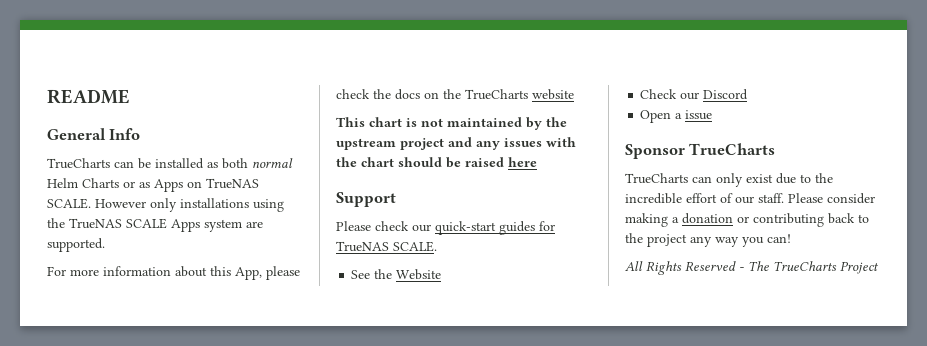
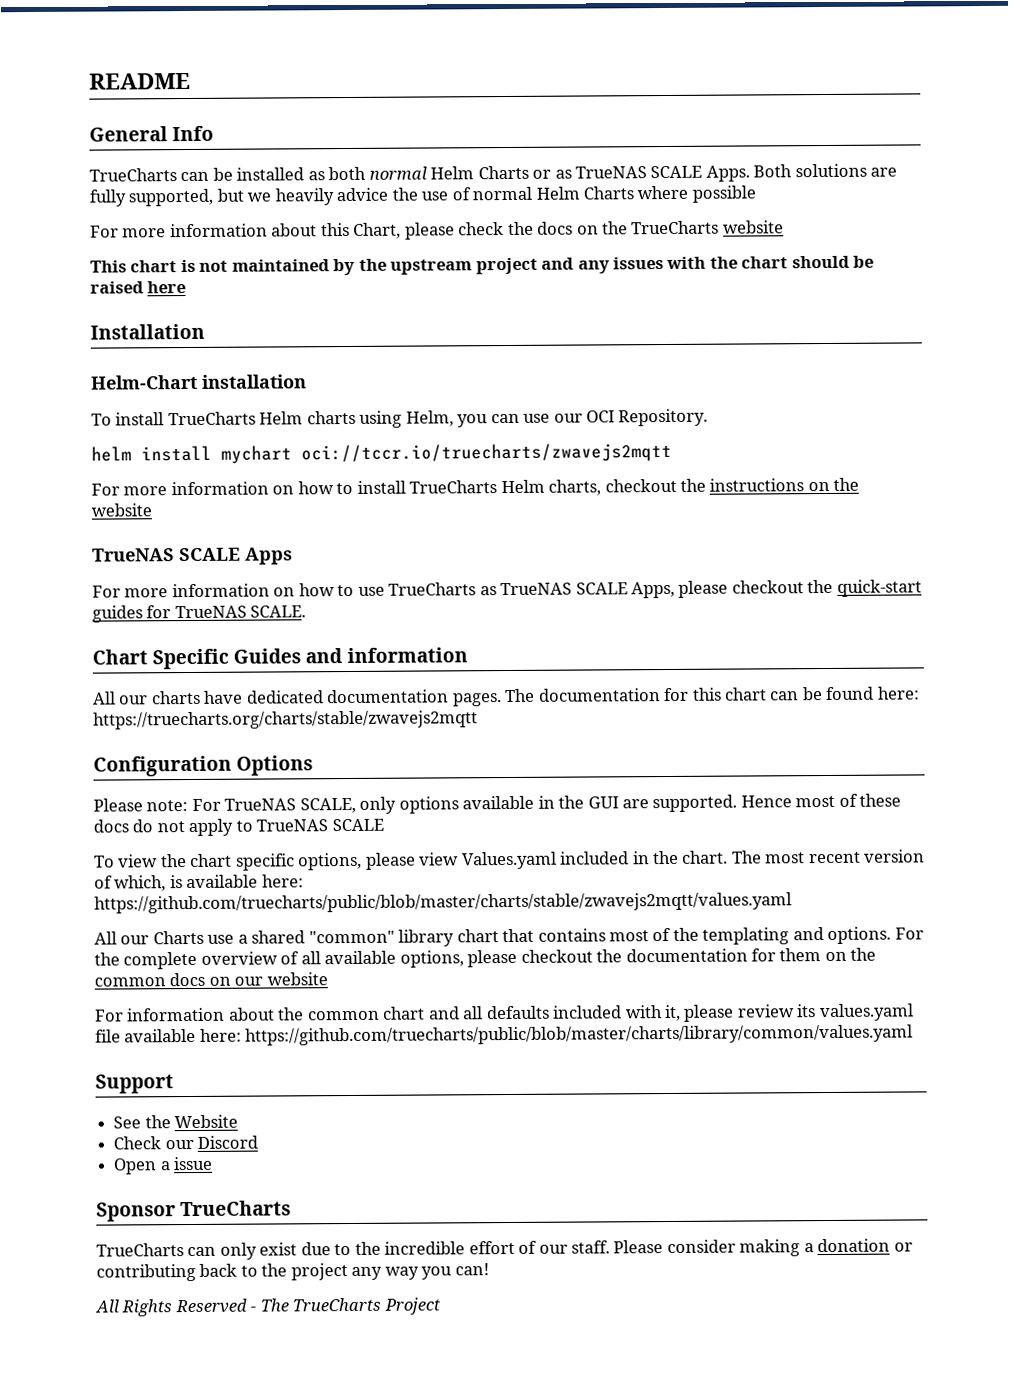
[154,178,259,192] [47,198,284,212] [47,218,263,232] [47,238,105,252] Apps on TrueNAS SCALE. However only installations using the TrueNAS SCALE Apps system are supported. -> [575,163,898,182] [89,185,756,207] TrueNAS SCALE Apps. Both solutions are fully supported, but we heavily advice the use of normal Helm Charts where possible
[235,267,262,280] App, -> [353,222,402,239] Chart,
[336,192,396,207] [336,221,431,232] Support // Please check our -> [90,323,205,340] [91,374,307,390] [91,408,709,428] [91,442,672,464] [91,477,860,496] [91,503,152,517] [92,547,293,565] [92,579,834,599] Installation // Helm-Chart installation // To install TrueCharts Helm charts using Helm, you can use our OCI Repository. // helm install mychart oci://tccr.io/truecharts/zwavejs2mqtt // For more information on how to install TrueCharts Helm charts, checkout the instructions on the website // TrueNAS SCALE Apps // For more information on how to use TrueCharts as TrueNAS SCALE Apps, please checkout the
(437, 246) none -> [92,647,468,670] [93,686,920,707] [93,710,478,730] [93,755,314,777] [93,793,902,814] [93,818,384,837] [94,849,926,871] [94,874,304,892] [94,892,792,914] [94,926,924,947] [94,947,877,970] [94,972,328,987] [95,1003,914,1022] [95,1024,914,1046] [95,1074,174,1094] // Chart Specific Guides and information // All our charts have dedicated documentation pages. The documentation for this chart can be found here: https://truecharts.org/charts/stable/zwavejs2mqtt // Configuration Options // Please note: For TrueNAS SCALE, only options available in the GUI are supported. Hence most of these docs do not apply to TrueNAS SCALE // To view the chart specific options, please view Values.yaml included in the chart. The most recent version of which, is available here: https://github.com/truecharts/public/blob/master/charts/stable/zwavejs2mqtt/values.yaml // All our Charts use a shared "common" library chart that contains most of the templating and options. For the complete overview of all available options, please checkout the documentation for them on the common docs on our website // For information about the common chart and all defaults included with it, please review its values.yaml file available here: https://github.com/truecharts/public/blob/master/charts/library/common/values.yaml // Support

